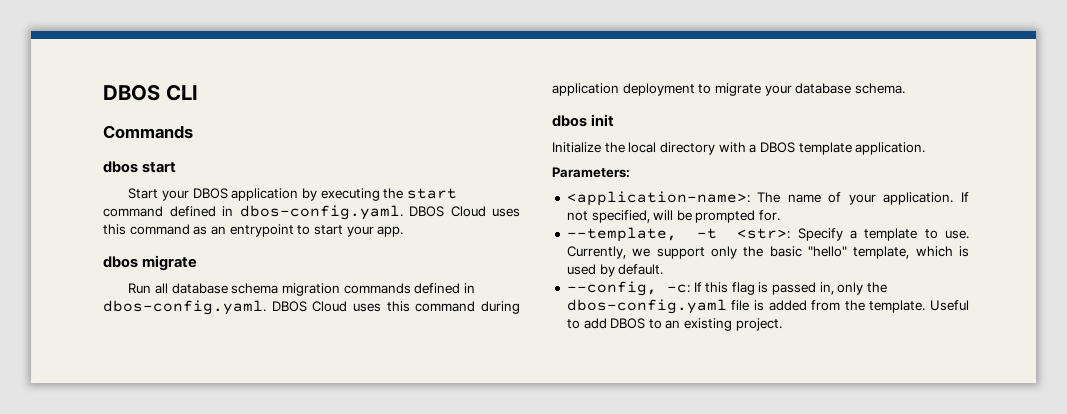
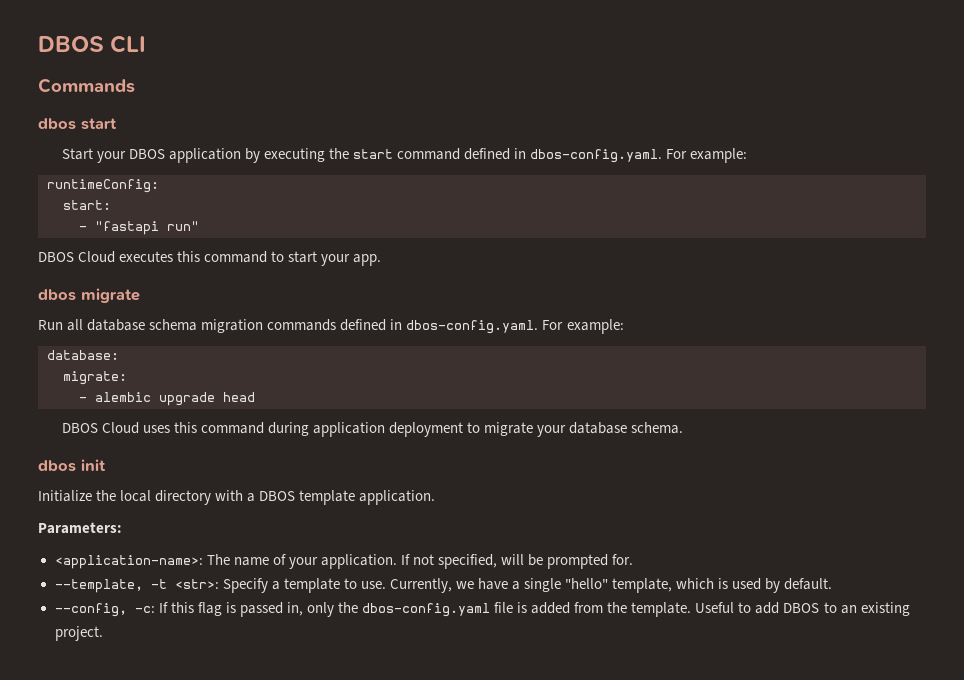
[409,206,520,217] [103,224,294,237] DBOS Cloud uses this command as an entrypoint -> [666,148,748,163] [47,179,159,193] [63,200,111,210] [79,221,199,235] [38,251,268,263] For example: // runtimeConfig: // start: // - "fastapi run" // DBOS Cloud executes this command
(266, 307) none -> [542,319,624,334] [47,350,119,360] [63,371,127,385] [79,392,255,406] For example: // database: // migrate: // - alembic upgrade head //
[656,246,802,259] support only the basic -> [477,578,562,592] have a single

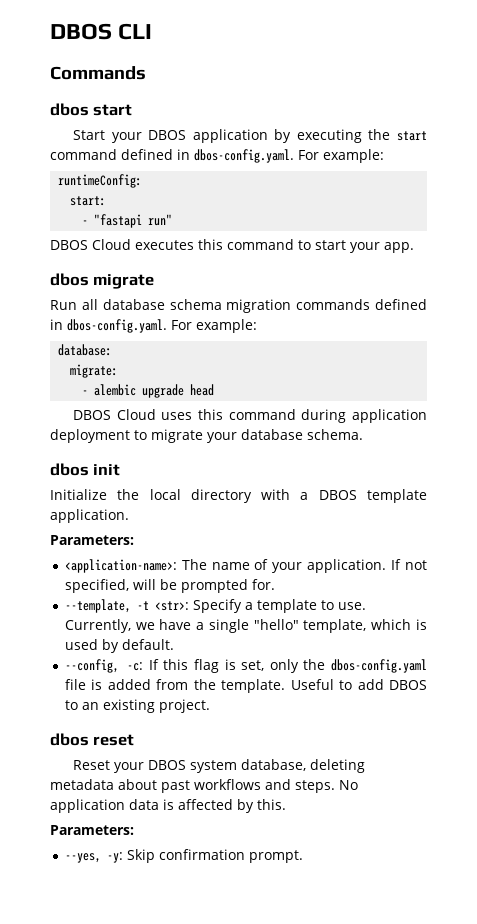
[239,602,303,617] passed in, -> [241,660,265,671] set,
(103, 633) none -> [50,733,135,746] [73,759,366,773] [50,779,358,793] [50,799,286,813] [50,825,134,835] [64,849,303,863] // dbos reset // Reset your DBOS system database, deleting metadata about past workflows and steps. No application data is affected by this. // Parameters: // --yes, -y: Skip confirmation prompt.

